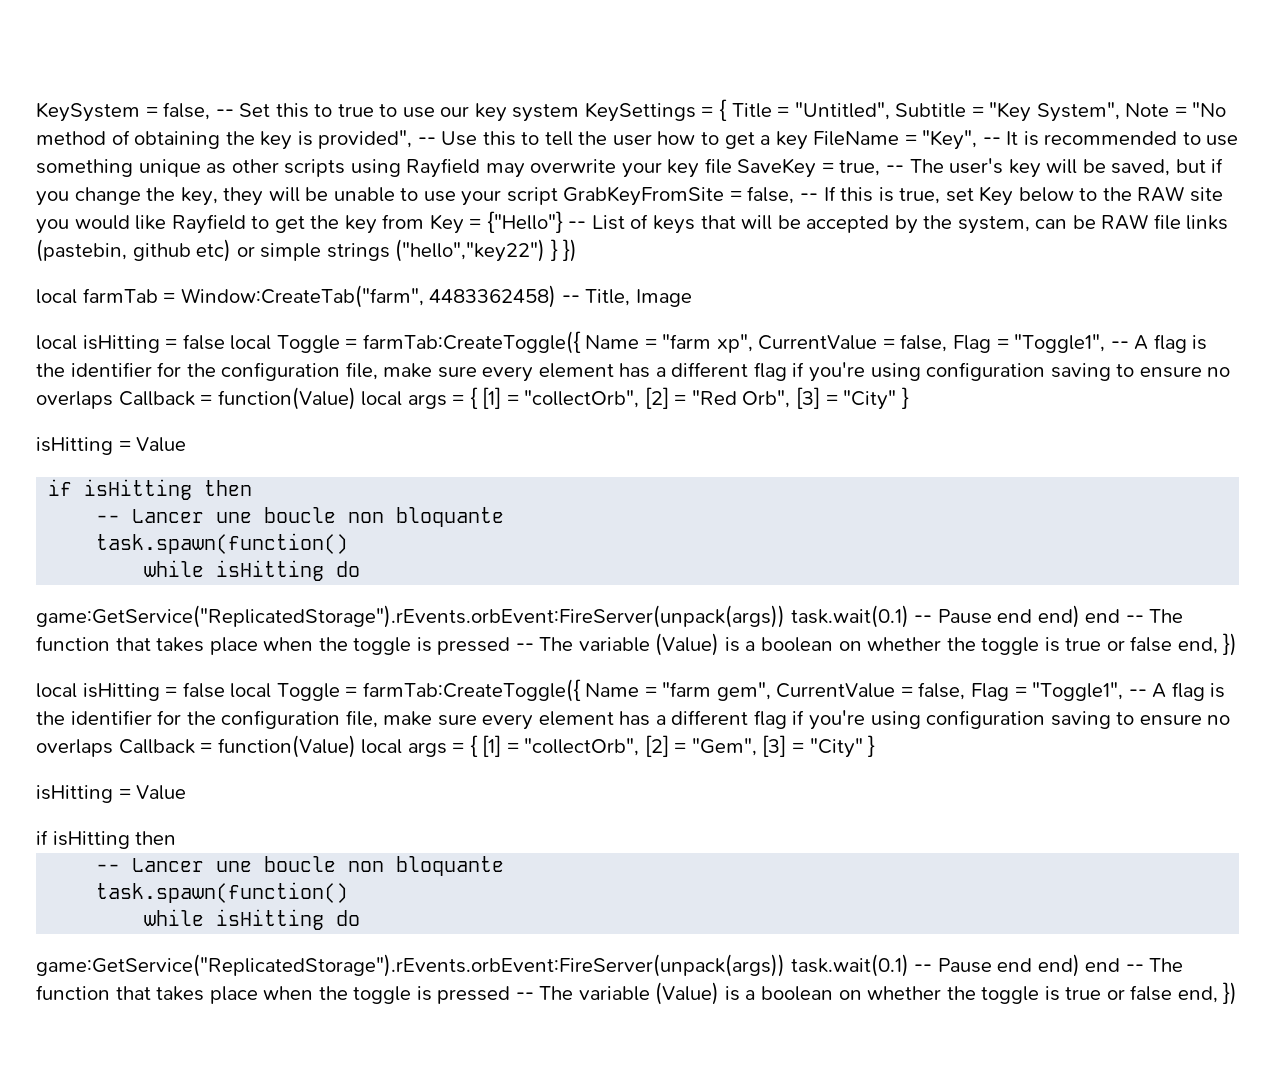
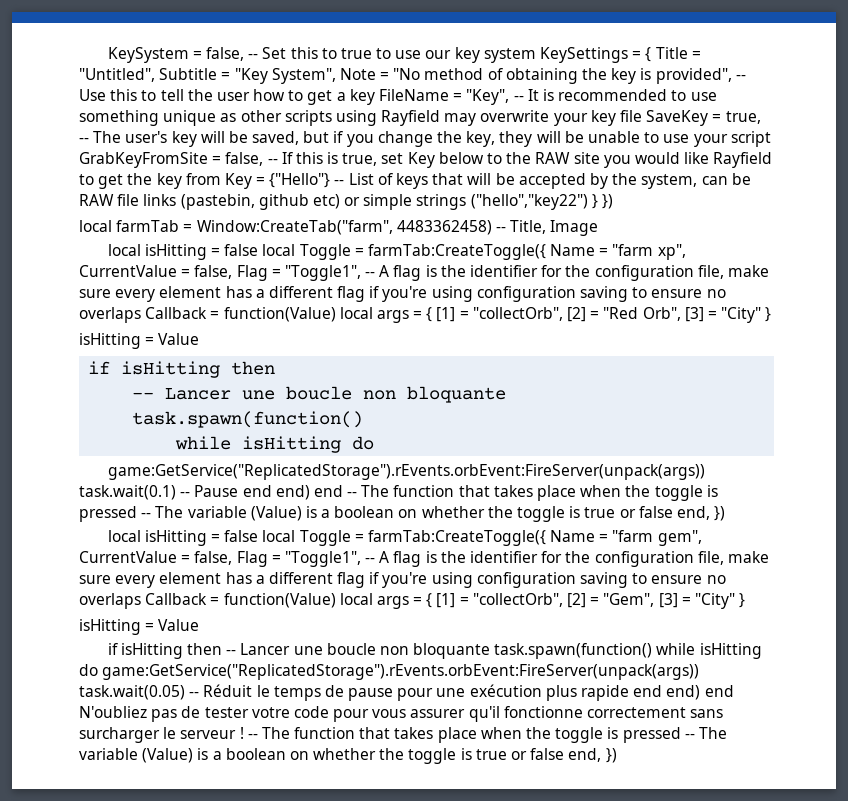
[96,856,505,876] [96,882,349,903] [144,909,361,930] [36,954,1121,977] // -- Lancer une boucle non bloquante // task.spawn(function() // while isHitting do // game:GetService("ReplicatedStorage").rEvents.orbEvent:FireServer(unpack(args)) task.wait(0.1) -- Pause end end) end -> [226,643,762,659] [79,664,700,680] [79,684,734,701] [79,706,724,722] [79,727,244,743] -- Lancer une boucle non bloquante task.spawn(function() while isHitting do game:GetService("ReplicatedStorage").rEvents.orbEvent:FireServer(unpack(args)) task.wait(0.05) -- Réduit le temps de pause pour une exécution plus rapide end end) end N'oubliez pas de tester votre code pour vous assurer qu'il fonctionne correctement sans surcharger le serveur !

